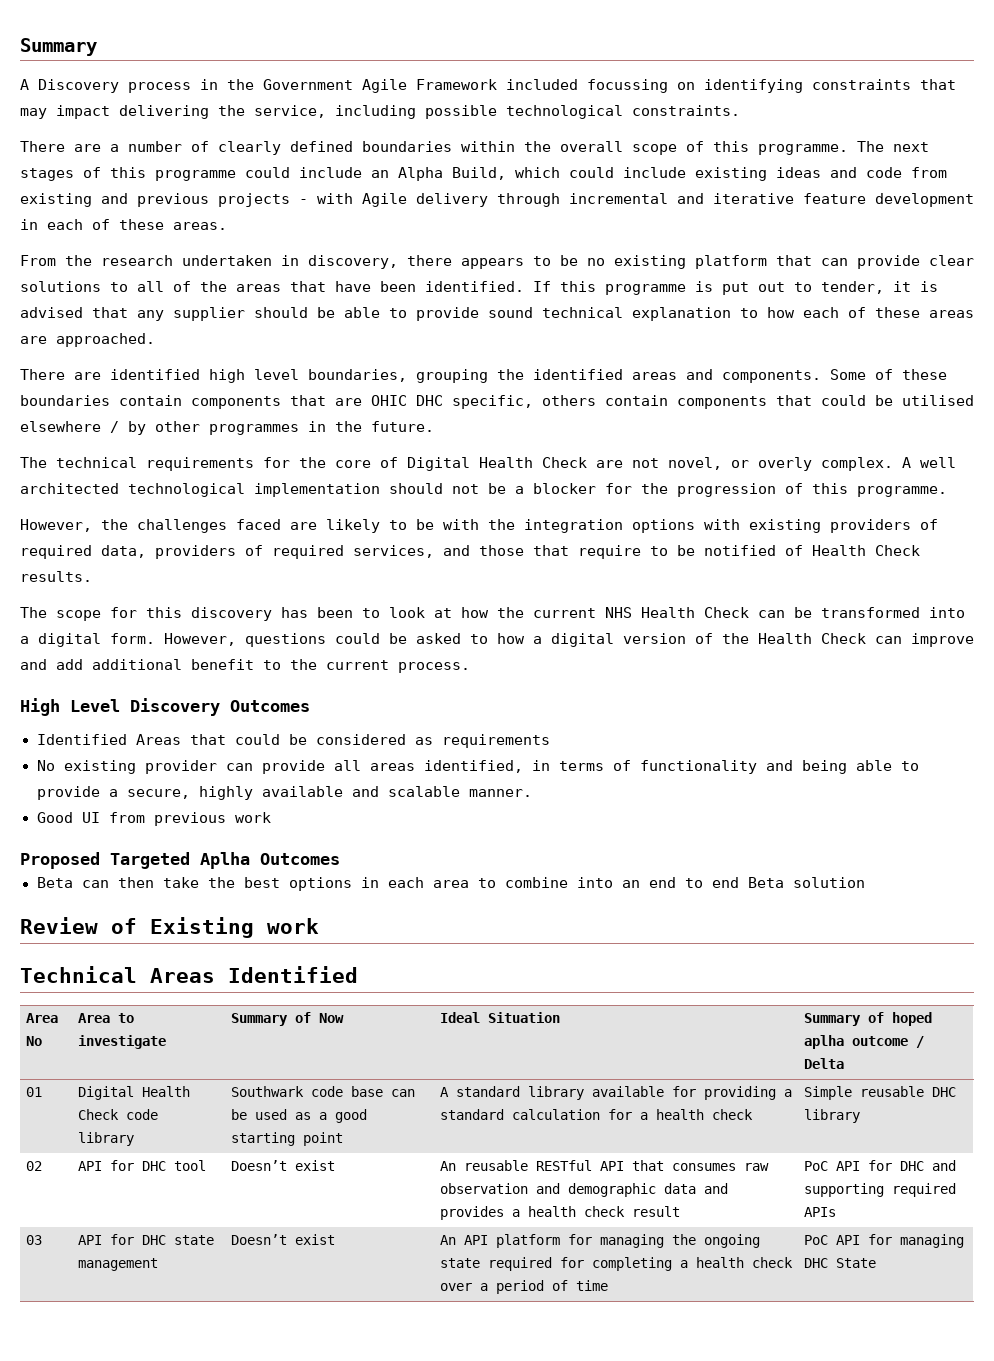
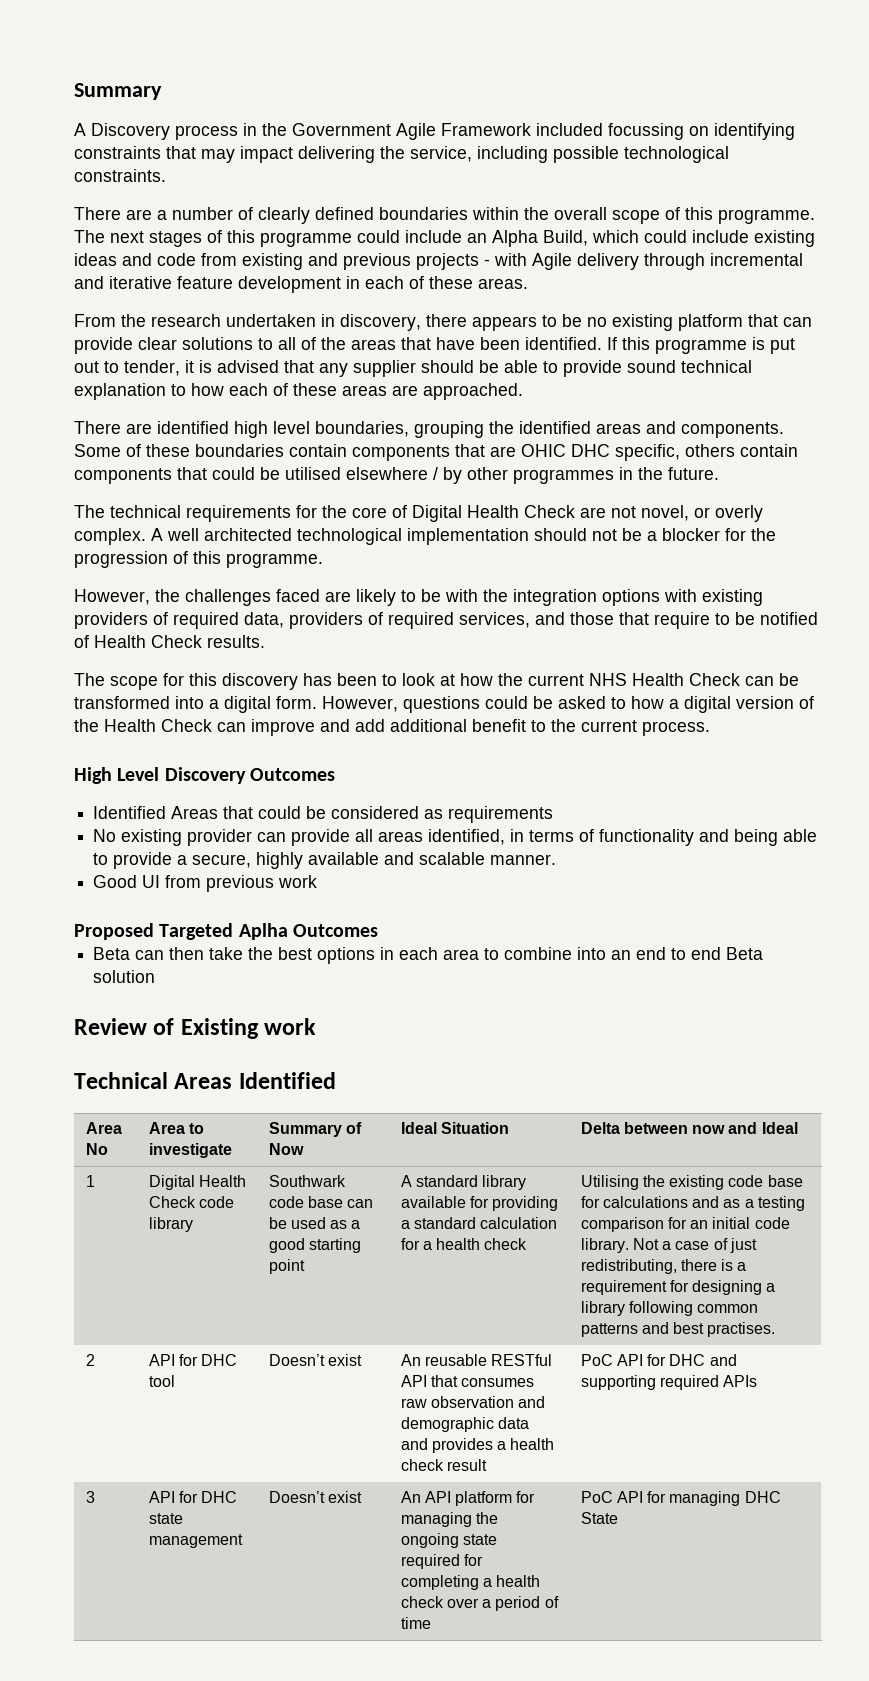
[804,1012,933,1026] [804,1035,925,1049] [804,1058,845,1069] [26,1087,43,1097] Summary of hoped aplha outcome / Delta // 01 -> [580,1122,798,1134] [85,1175,95,1187] Delta between now and Ideal // 1
[804,1086,957,1100] [804,1109,861,1123] [26,1161,43,1171] Simple reusable DHC library // 02 -> [580,1175,803,1190] [580,1196,806,1211] [580,1217,790,1232] [580,1238,758,1253] [580,1259,747,1274] [580,1280,776,1295] [580,1301,759,1316] [580,1322,776,1337] [85,1354,95,1366] Utilising the existing code base for calculations and as a testing comparison for an initial code library. Not a case of just redistributing, there is a requirement for designing a library following common patterns and best practises. // 2
[26,1235,43,1245] 03 -> [85,1491,95,1503] 3

